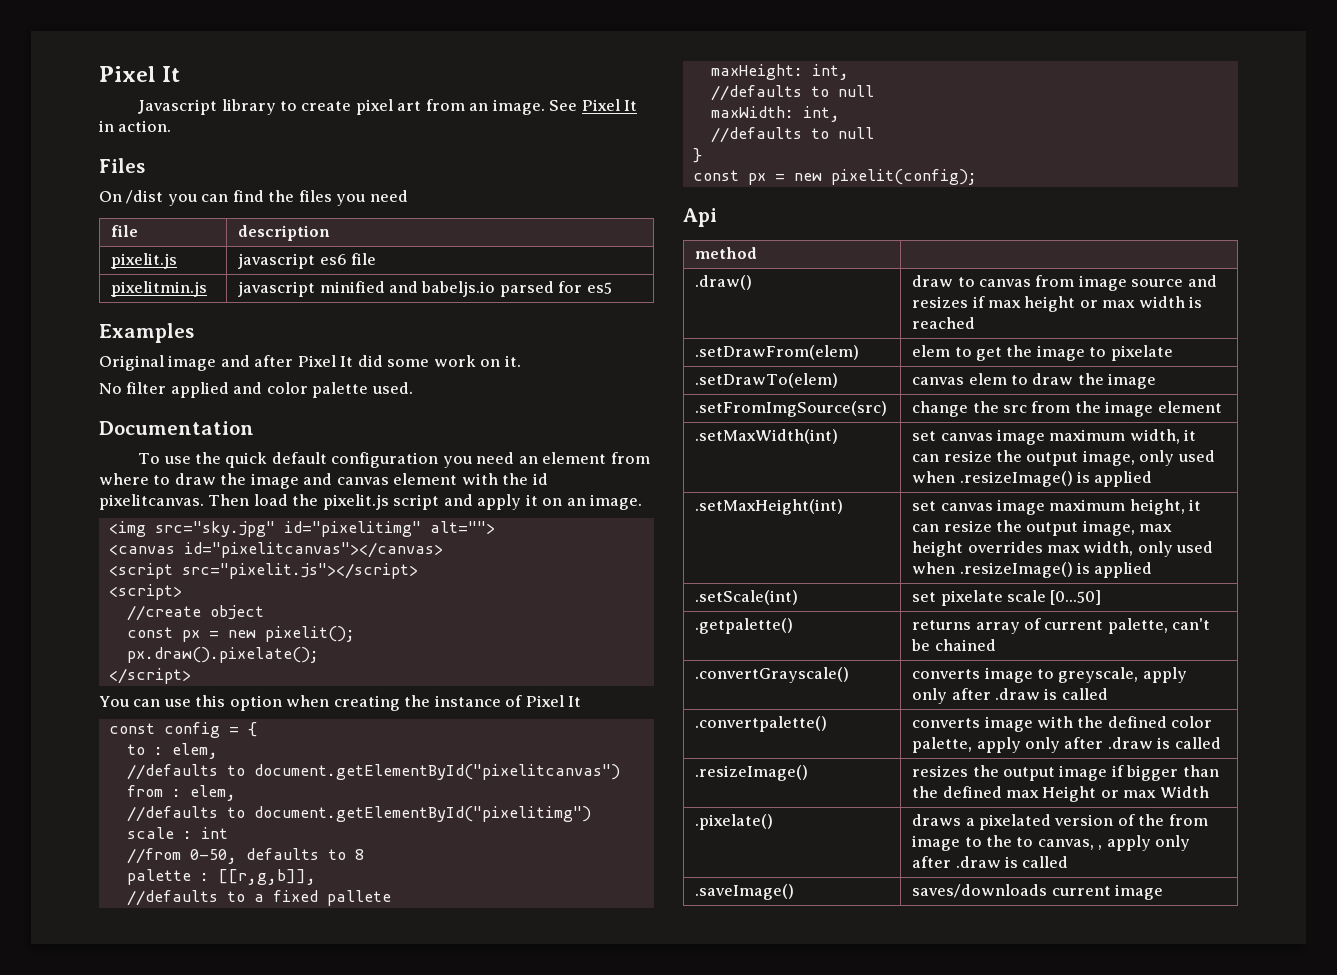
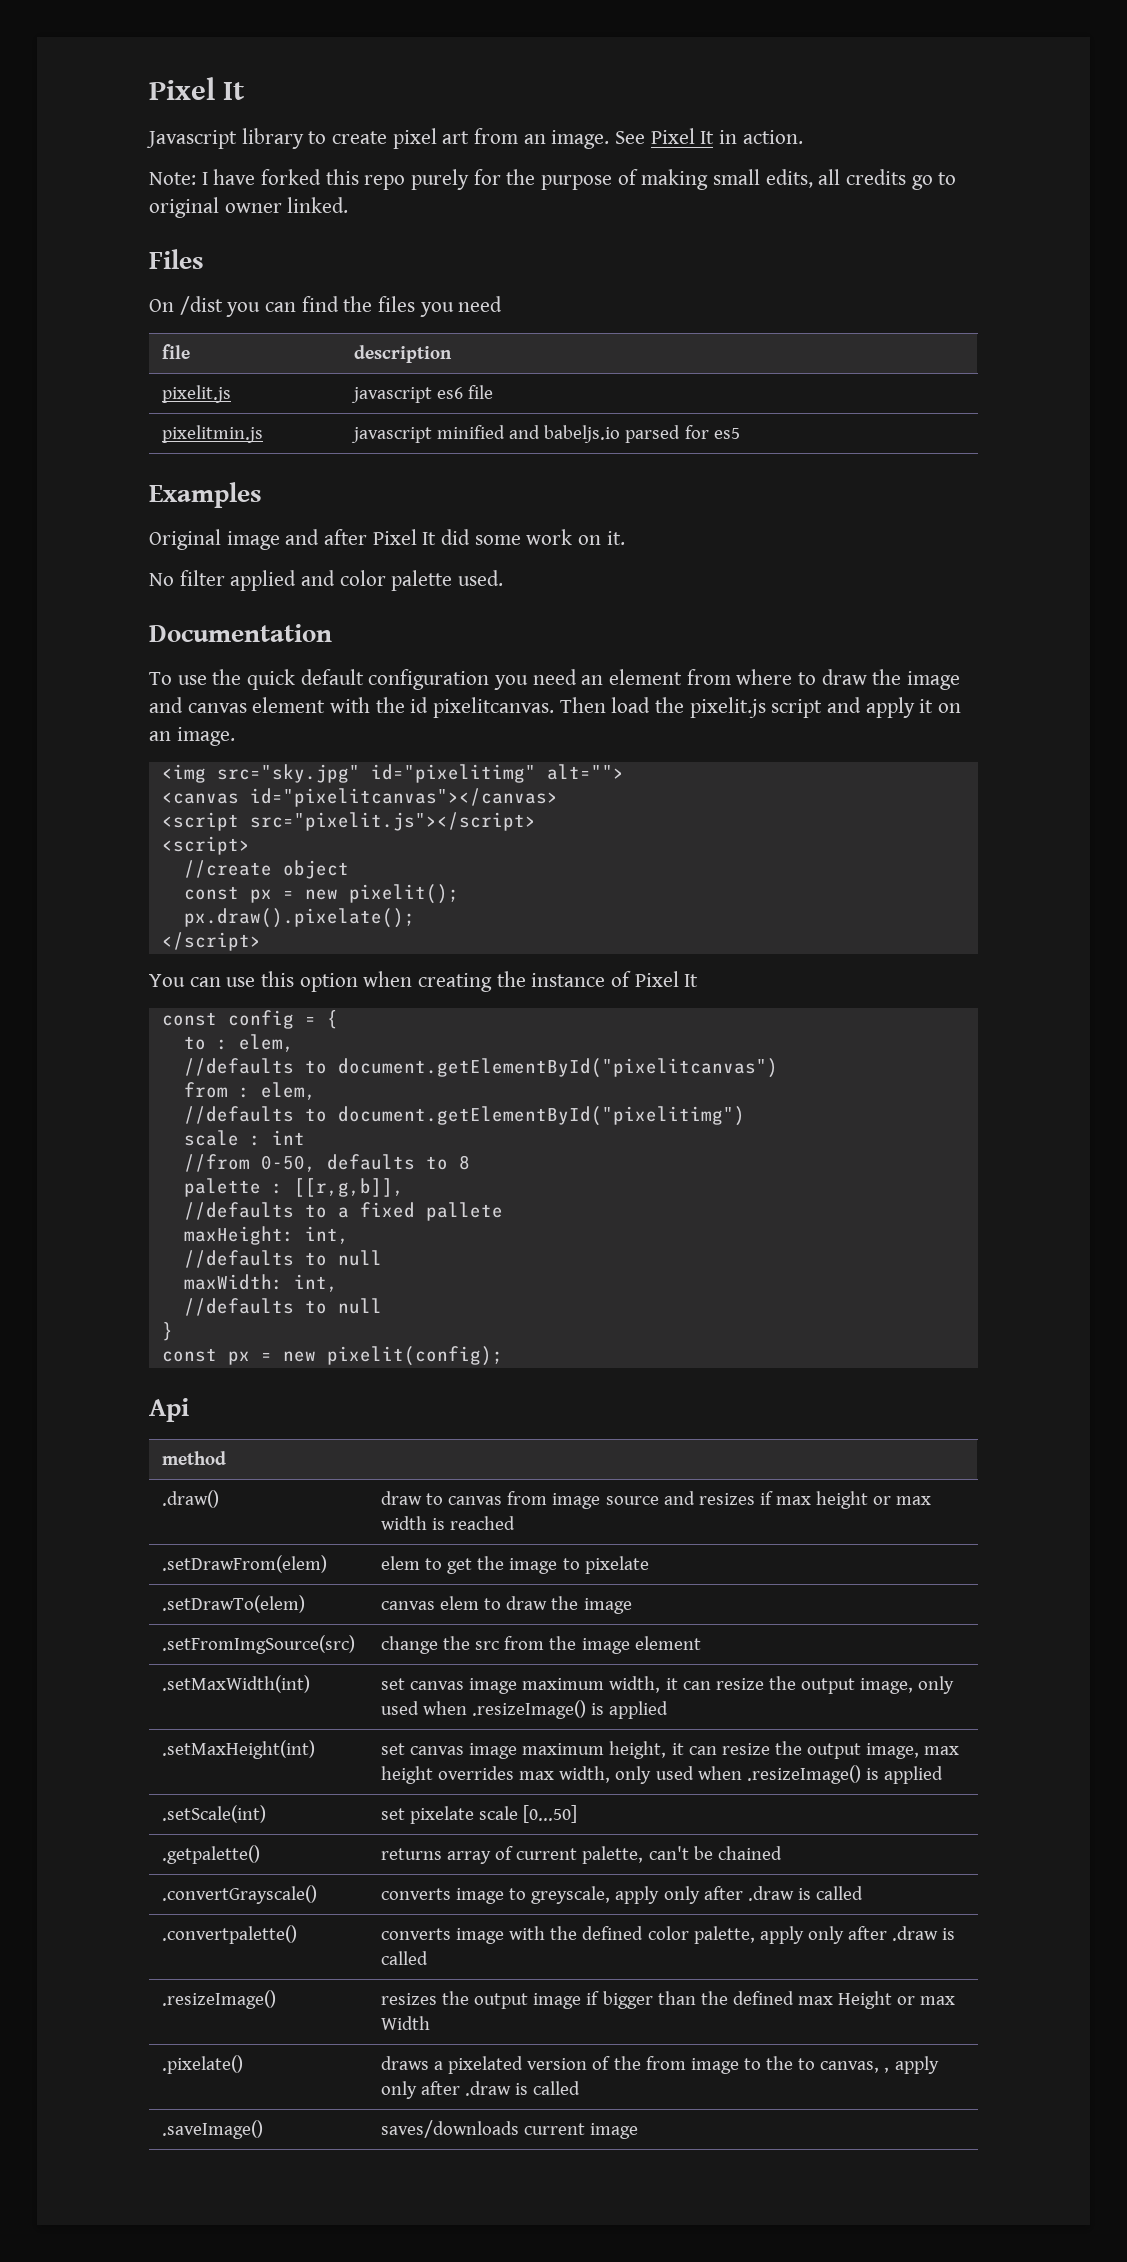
(172, 126) none -> [149,169,957,190] [149,197,349,218] // Note: I have forked this repo purely for the purpose of making small edits, all credits go to original owner linked.

